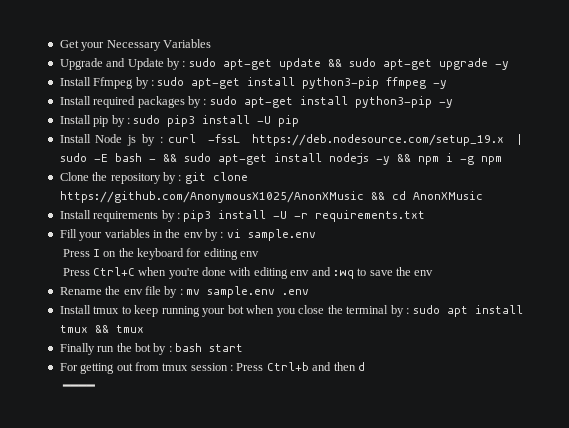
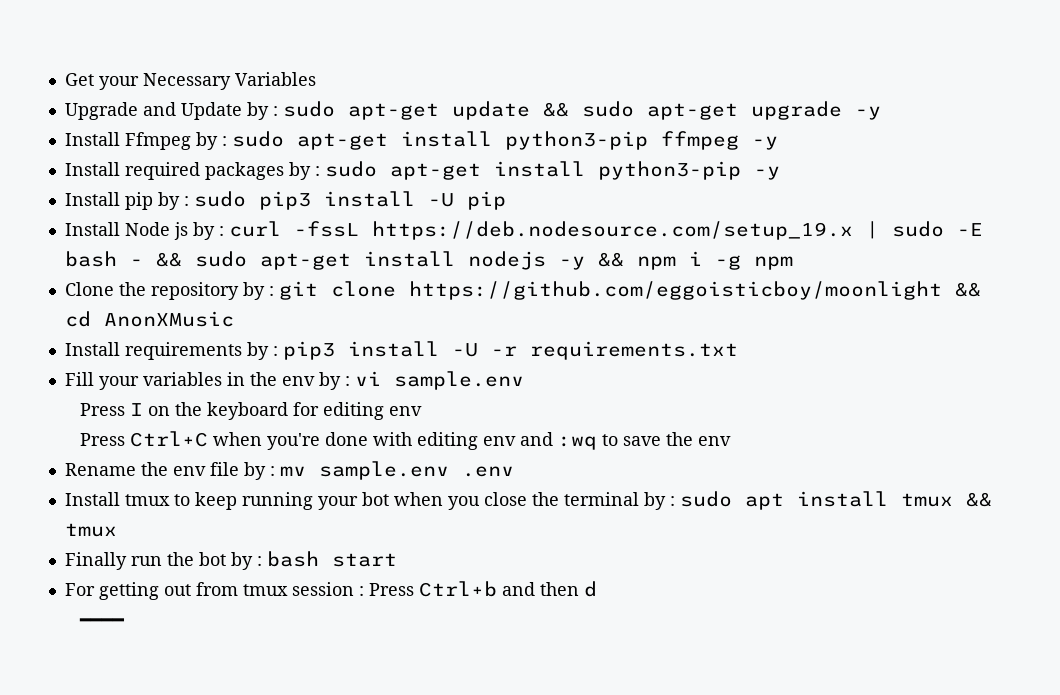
[59,191,364,203] https://github.com/AnonymousX1025/AnonXMusic -> [408,281,942,300] https://github.com/eggoisticboy/moonlight

